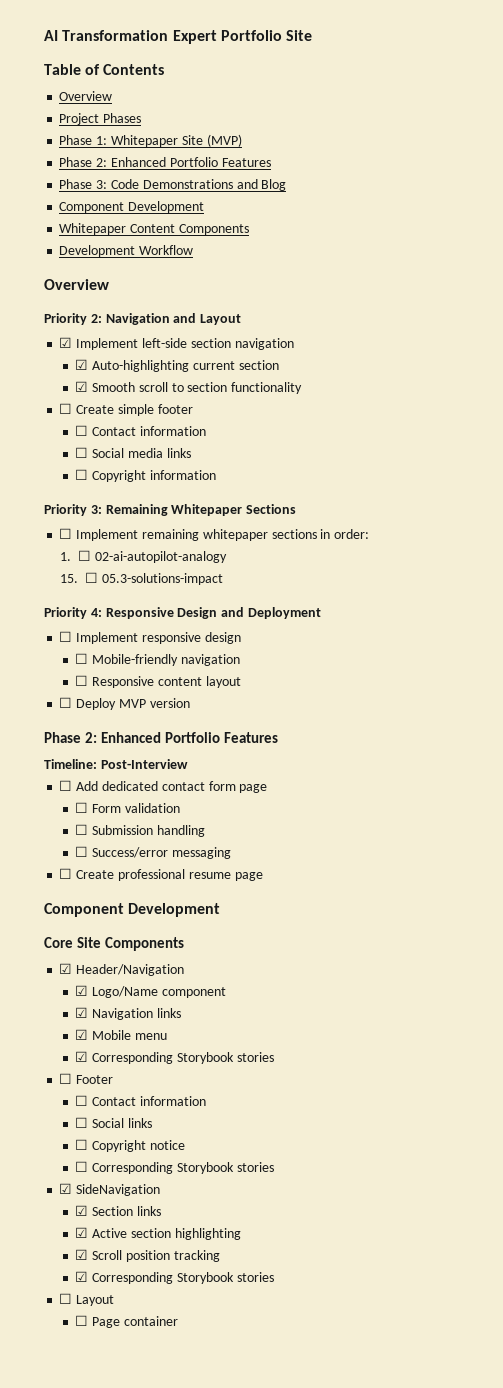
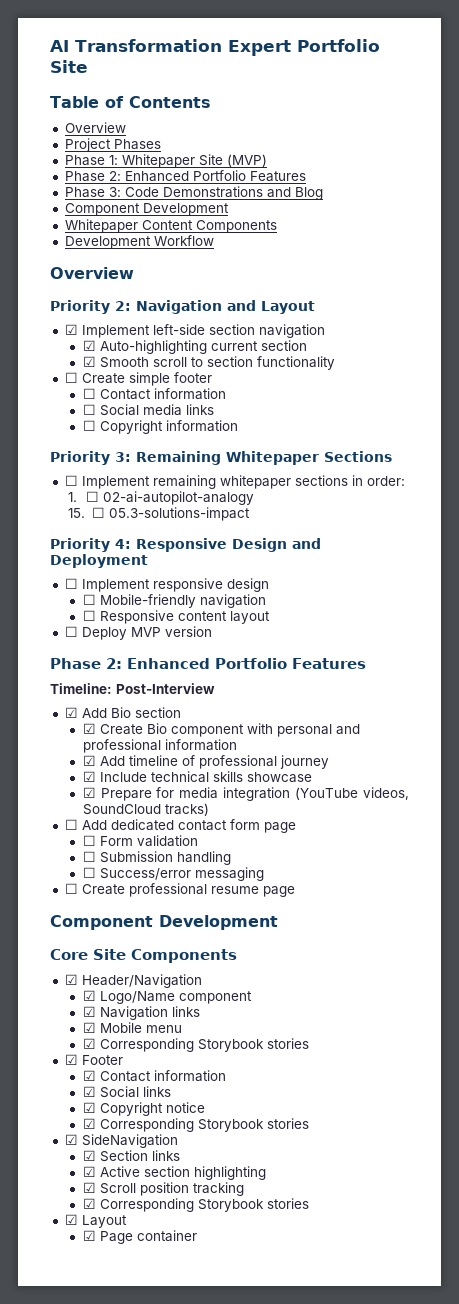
(188, 764) none -> [64,707,181,718] [82,723,360,737] [82,739,237,753] [82,755,329,769] [82,771,312,783] [82,787,409,801] [82,803,209,816] // ☑ Add Bio section // ☑ Create Bio component with personal and professional information // ☑ Add timeline of professional journey // ☑ Include technical skills showcase // ☑ Prepare for media integration (YouTube videos, SoundCloud tracks)
[59,1073,73,1084] ☐ -> [64,1054,78,1065] ☑
[75,1095,206,1106] [75,1117,89,1128] ☐ Contact information // ☐ -> [82,1070,226,1082] [82,1086,96,1097] ☑ Contact information // ☑
[75,1139,89,1150] ☐ -> [82,1102,96,1113] ☑
[75,1161,89,1172] ☐ -> [82,1118,96,1129] ☑
[59,1293,115,1306] [75,1315,89,1326] ☐ Layout // ☐ -> [64,1214,127,1228] [82,1230,96,1241] ☑ Layout // ☑

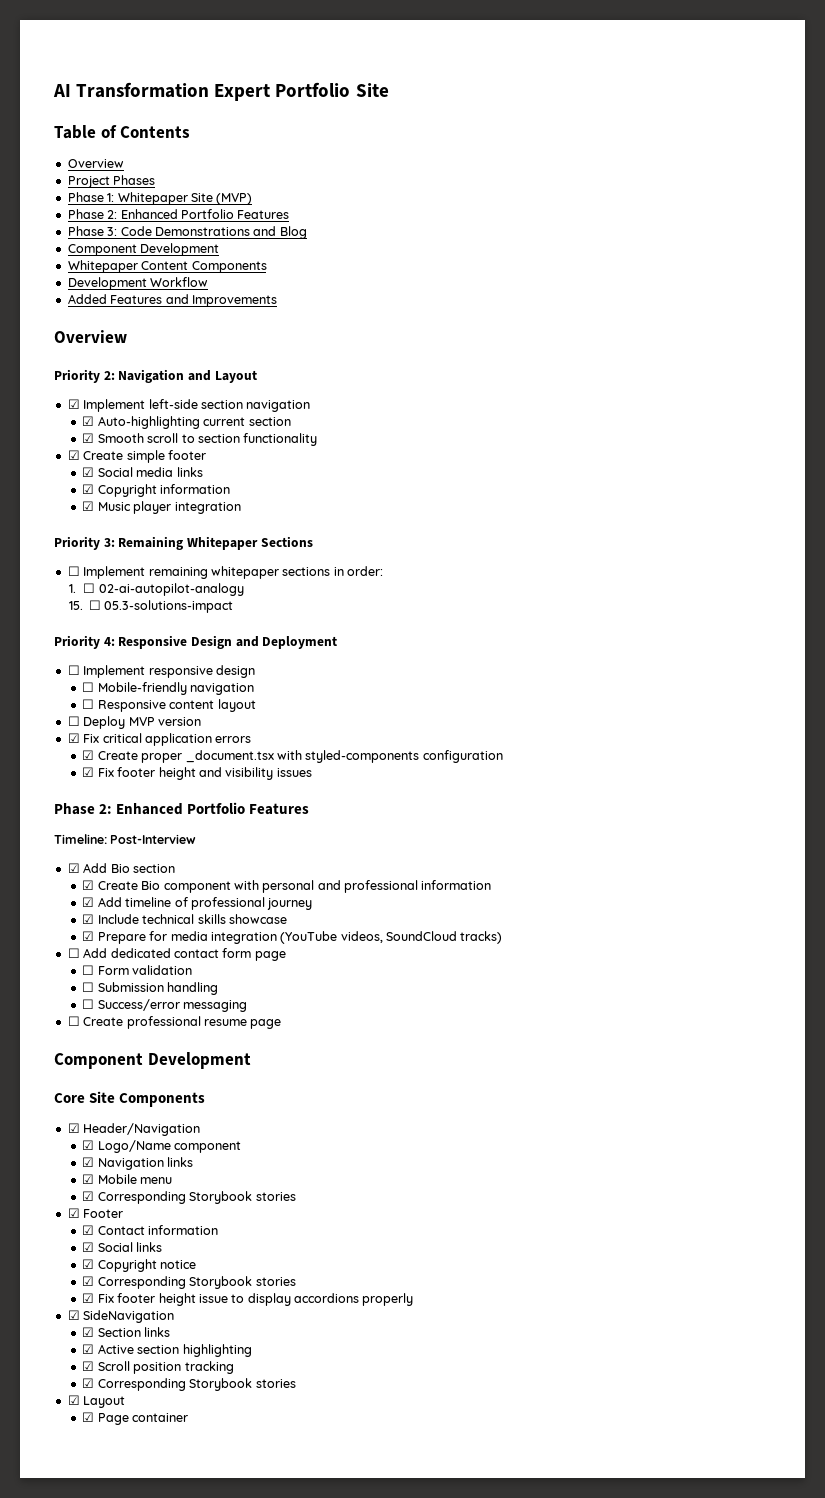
(214, 240) none -> [67,294,277,307] // Added Features and Improvements
[64,372,78,383] ☐ -> [67,450,80,460] ☑
[82,388,226,400] [82,404,96,415] ☐ Contact information // ☐ -> [82,467,95,477] ☑
[82,420,96,431] ☐ -> [82,484,95,494] ☑
(238, 426) none -> [82,501,241,514] // ☑ Music player integration
(212, 631) none -> [67,733,252,746] [82,750,503,763] [82,767,312,780] // ☑ Fix critical application errors // ☑ Create proper _document.tsx with styled-components configuration // ☑ Fix footer height and visibility issues
(309, 1123) none -> [82,1293,414,1306] // ☑ Fix footer height issue to display accordions properly

